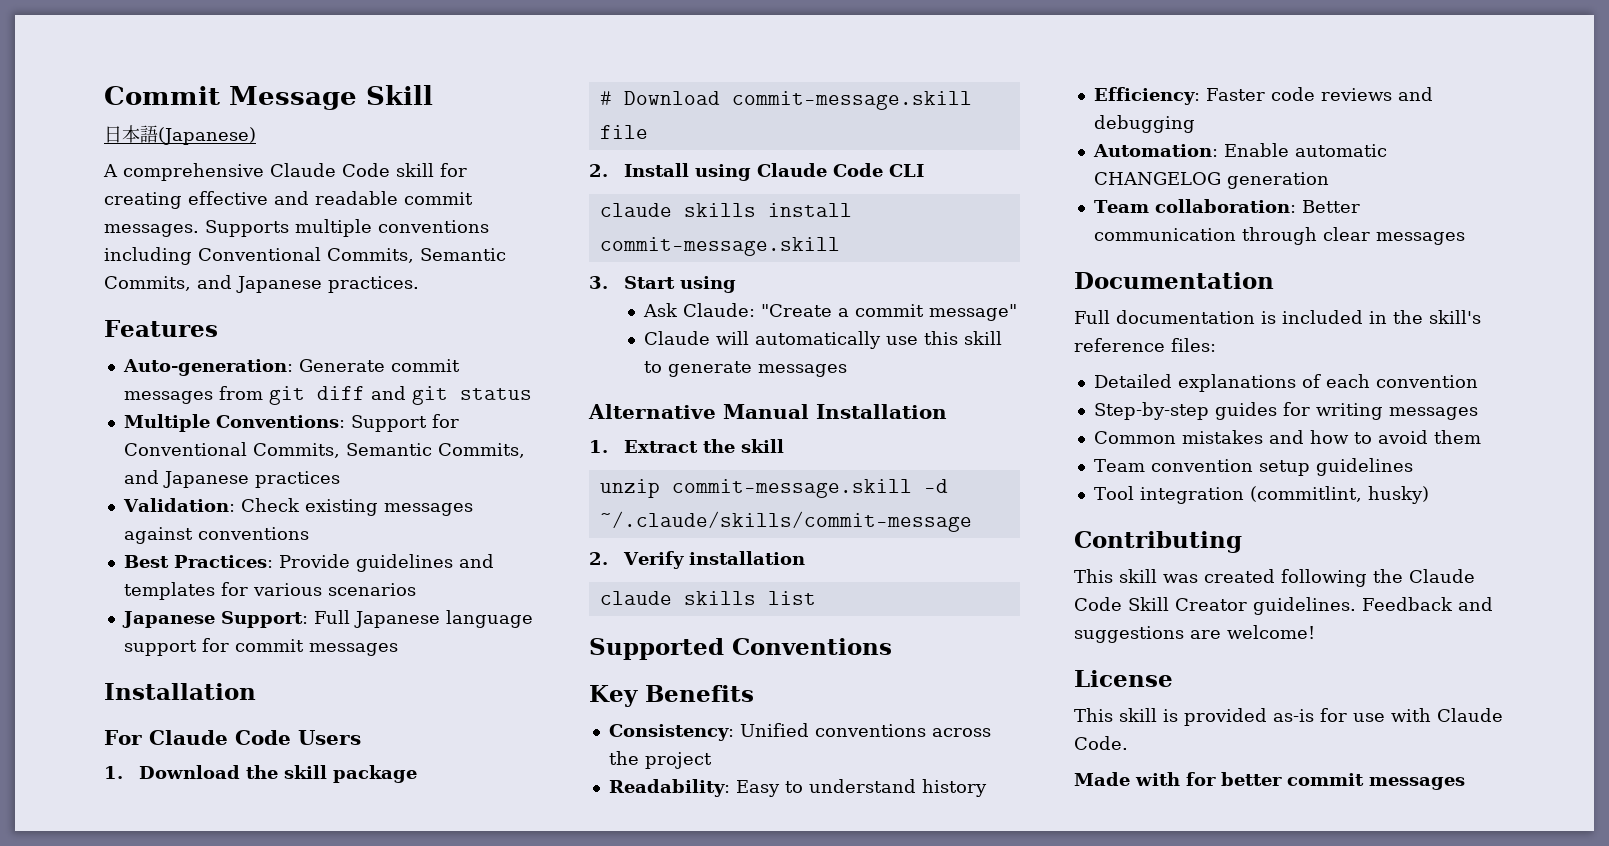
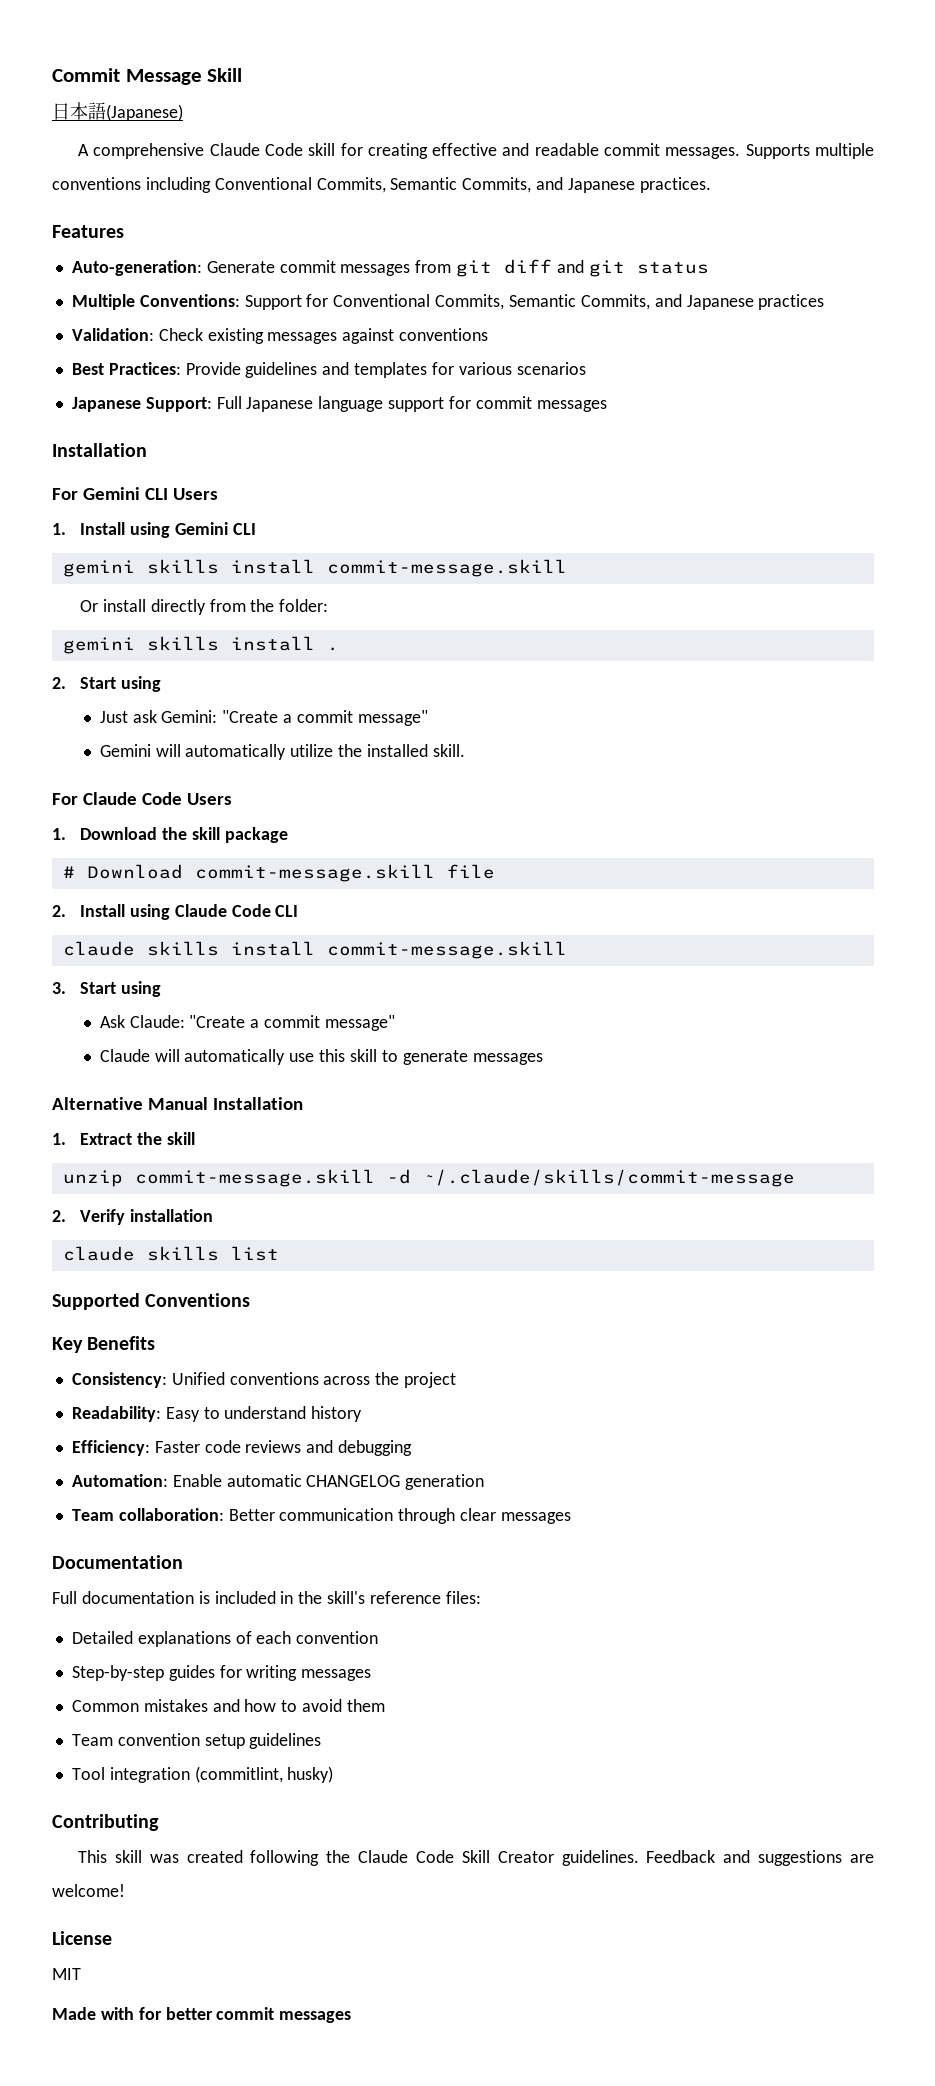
(256, 691) none -> [52,487,219,500] [52,522,256,538] [62,559,567,577] [79,599,329,615] [62,636,339,654] [52,676,161,692] [99,710,428,726] [99,744,465,760] // For Gemini CLI Users // 1. Install using Gemini CLI // gemini skills install commit-message.skill // Or install directly from the folder: // gemini skills install . // 2. Start using // Just ask Gemini: "Create a commit message" // Gemini will automatically utilize the installed skill.
[1074,708,1503,726] [1074,736,1128,750] This skill is provided as-is for use with Claude Code. -> [52,1968,81,1980] MIT

